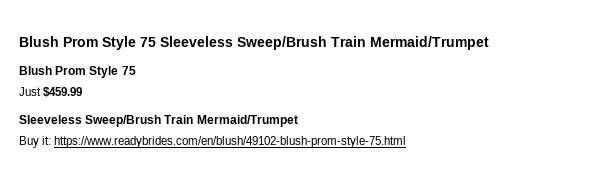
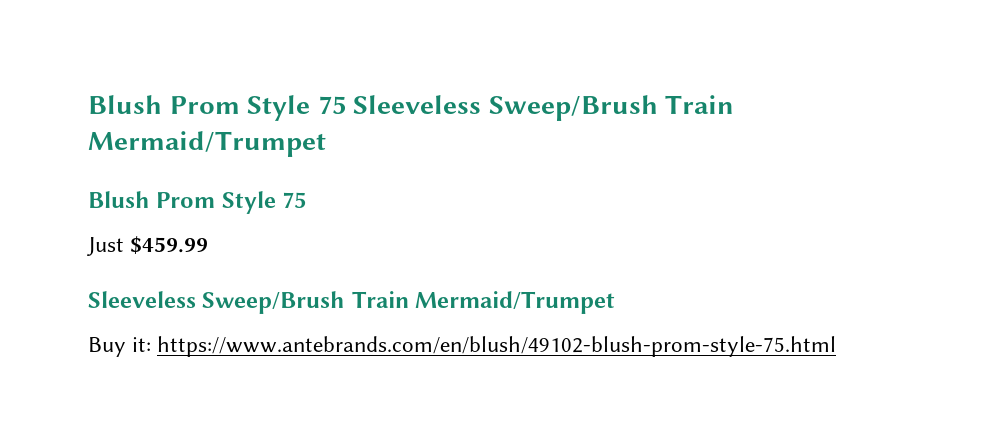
[54,136,407,148] https://www.readybrides.com/en/blush/49102-blush-prom-style-75.html -> [157,336,837,357] https://www.antebrands.com/en/blush/49102-blush-prom-style-75.html

